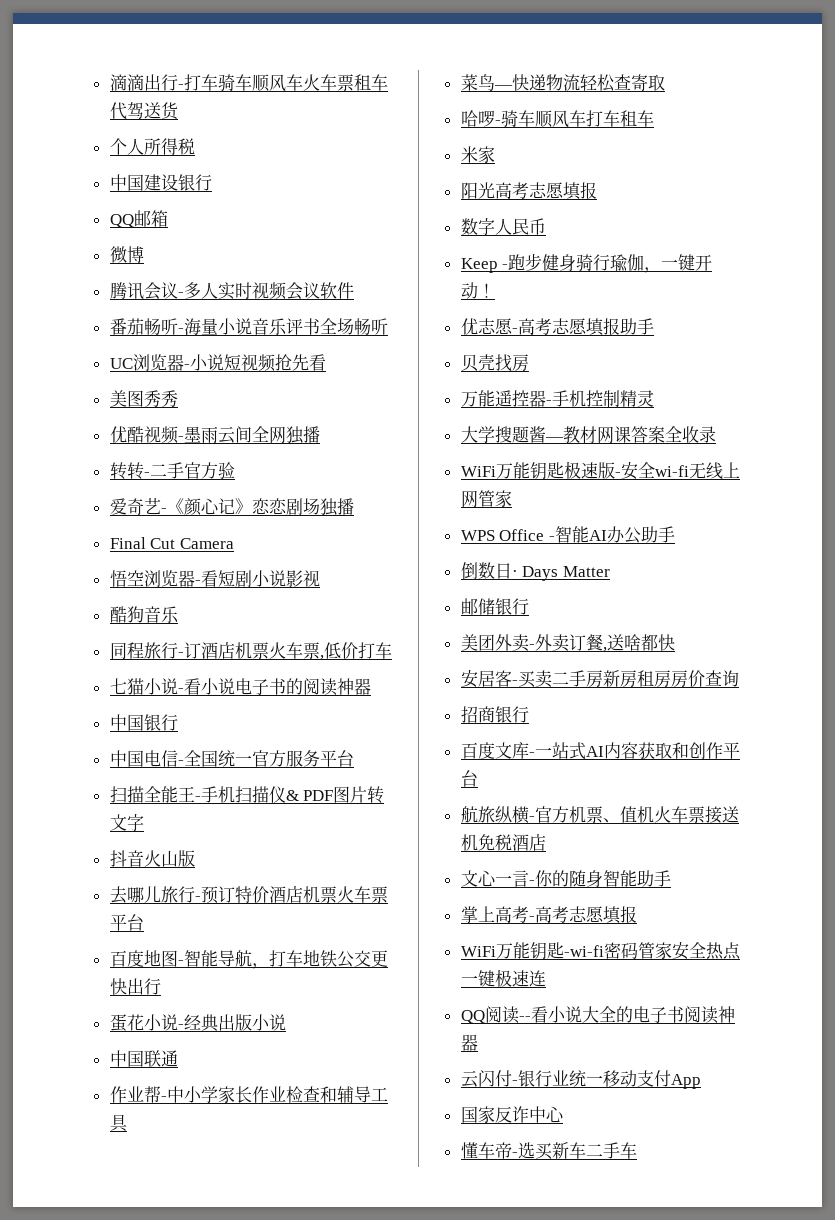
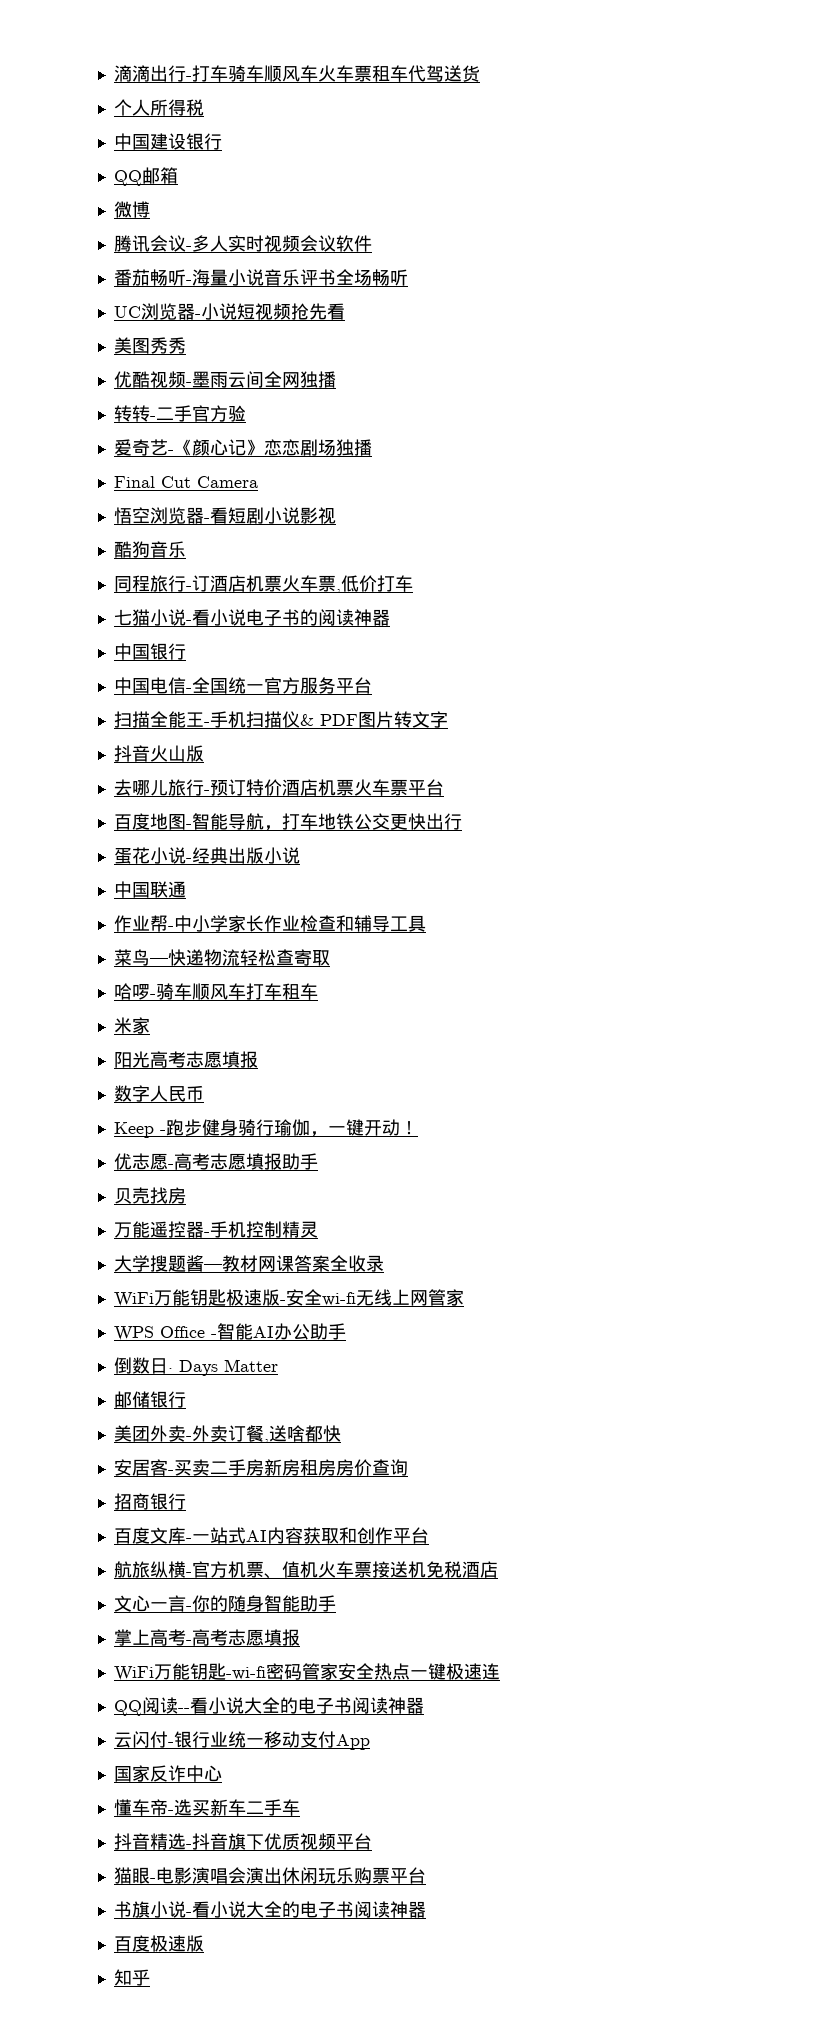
(637, 1150) none -> [113,1833,372,1850] [113,1867,426,1884] [113,1901,426,1918] [113,1935,204,1952] [113,1969,150,1986] // 抖音精选-抖音旗下优质视频平台 // 猫眼-电影演唱会演出休闲玩乐购票平台 // 书旗小说-看小说大全的电子书阅读神器 // 百度极速版 // 知乎

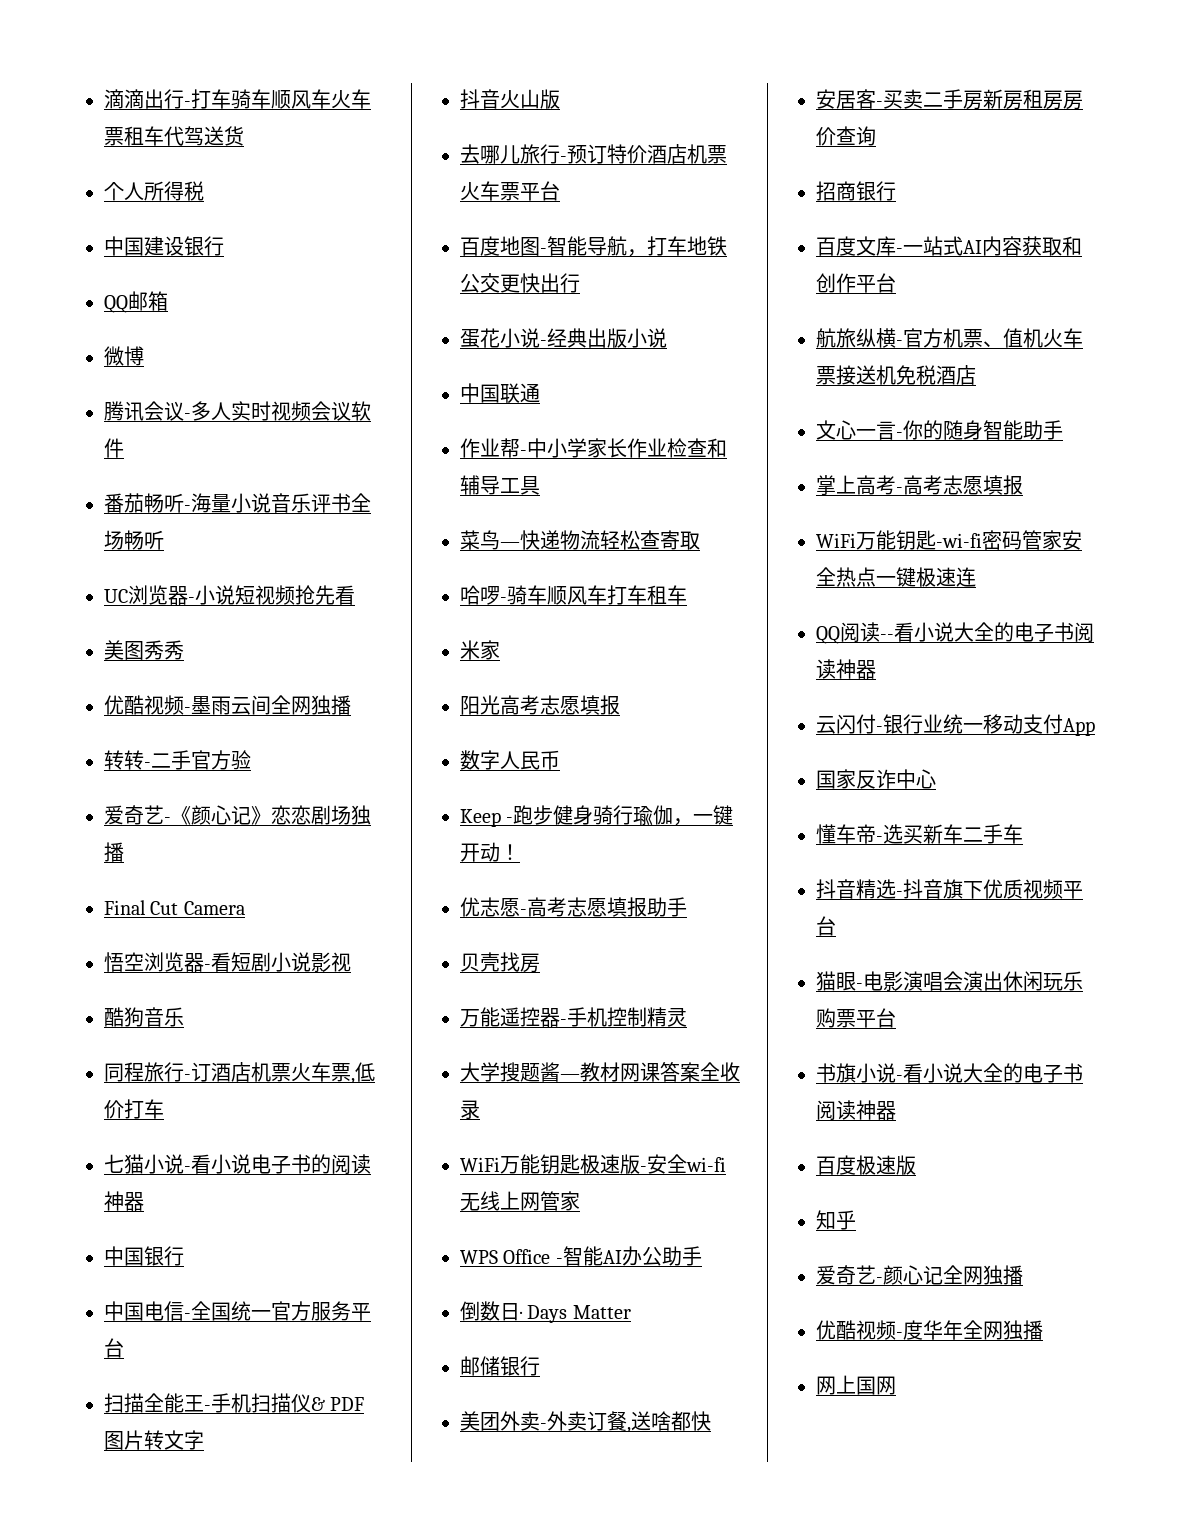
(150, 1977) none -> [816,1265,1023,1285] [816,1320,1043,1340] [816,1375,896,1395] // 爱奇艺-颜心记全网独播 // 优酷视频-度华年全网独播 // 网上国网

